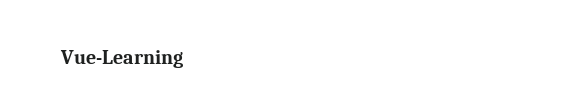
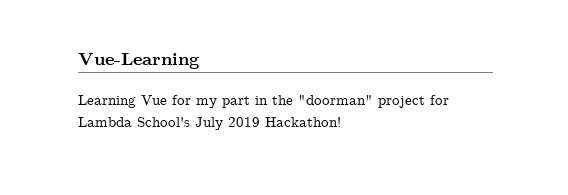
(183, 59) none -> [78,95,449,108] [78,117,341,130] // Learning Vue for my part in the "doorman" project for Lambda School's July 2019 Hackathon!

